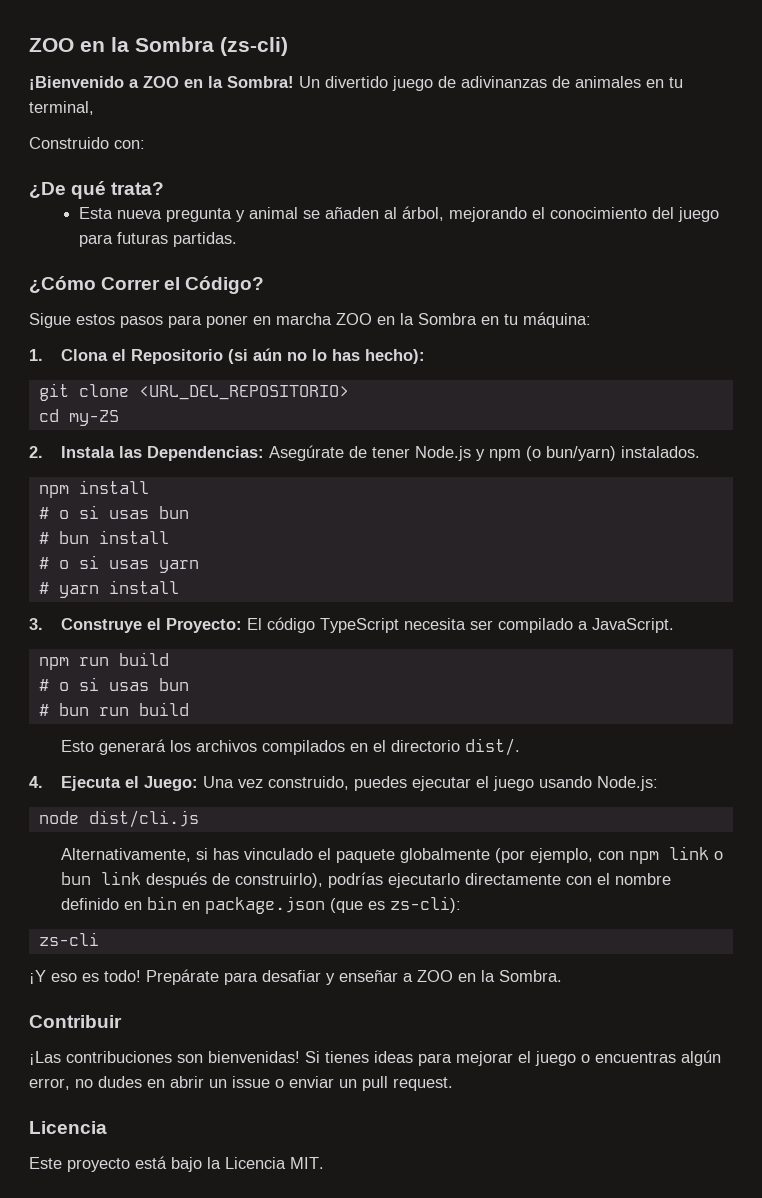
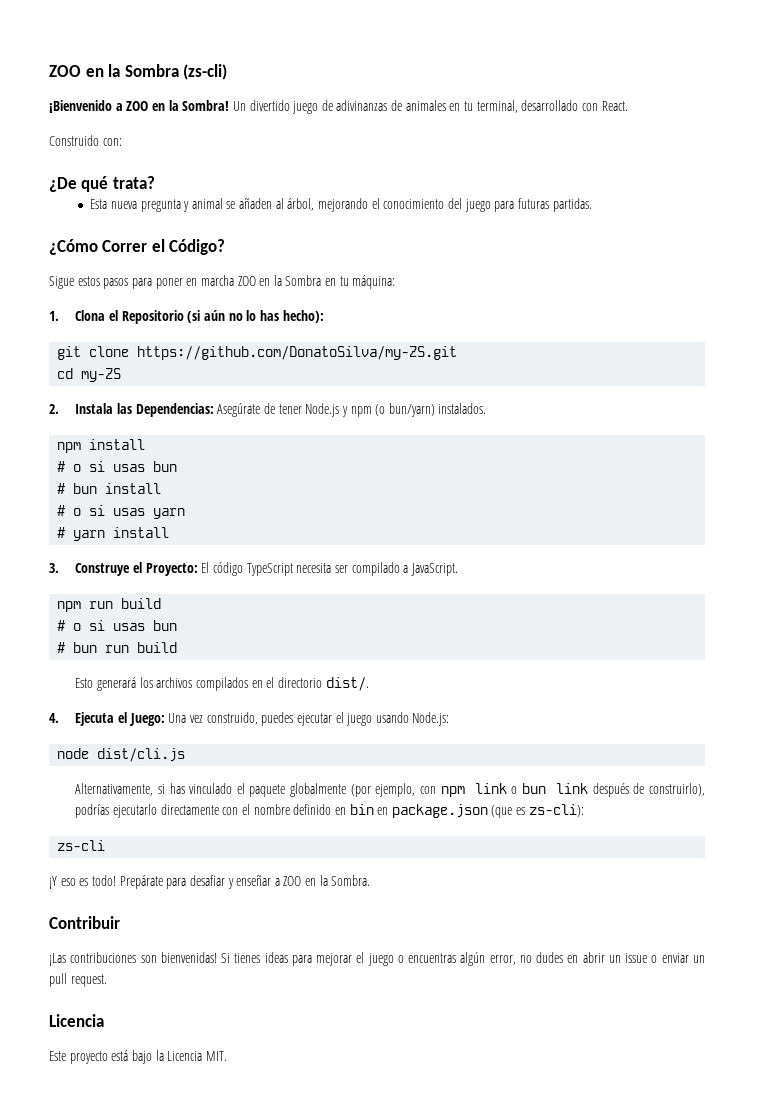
(94, 108) none -> [521,100,628,111] desarrollado con React.
[138,385,349,400] <URL_DEL_REPOSITORIO> -> [137,346,458,360] https://github.com/DonatoSilva/my-ZS.git

